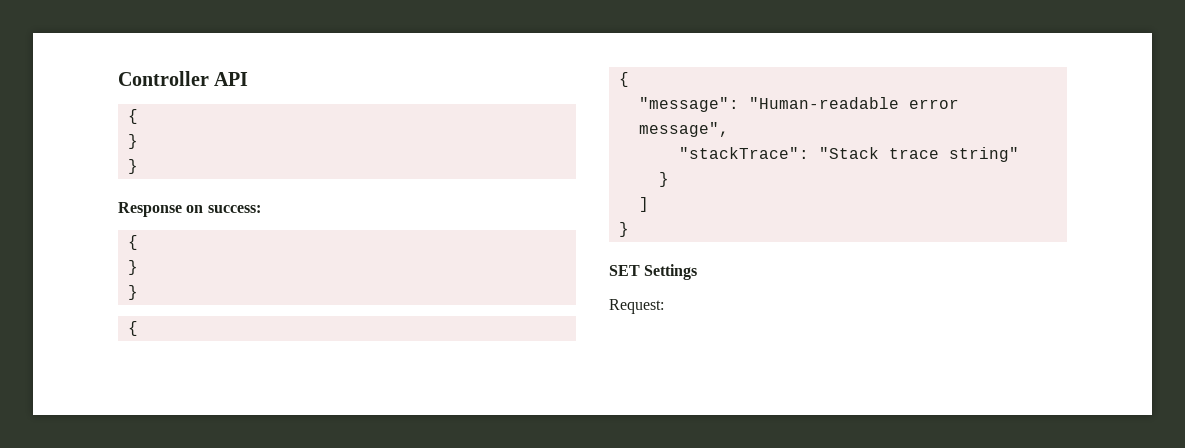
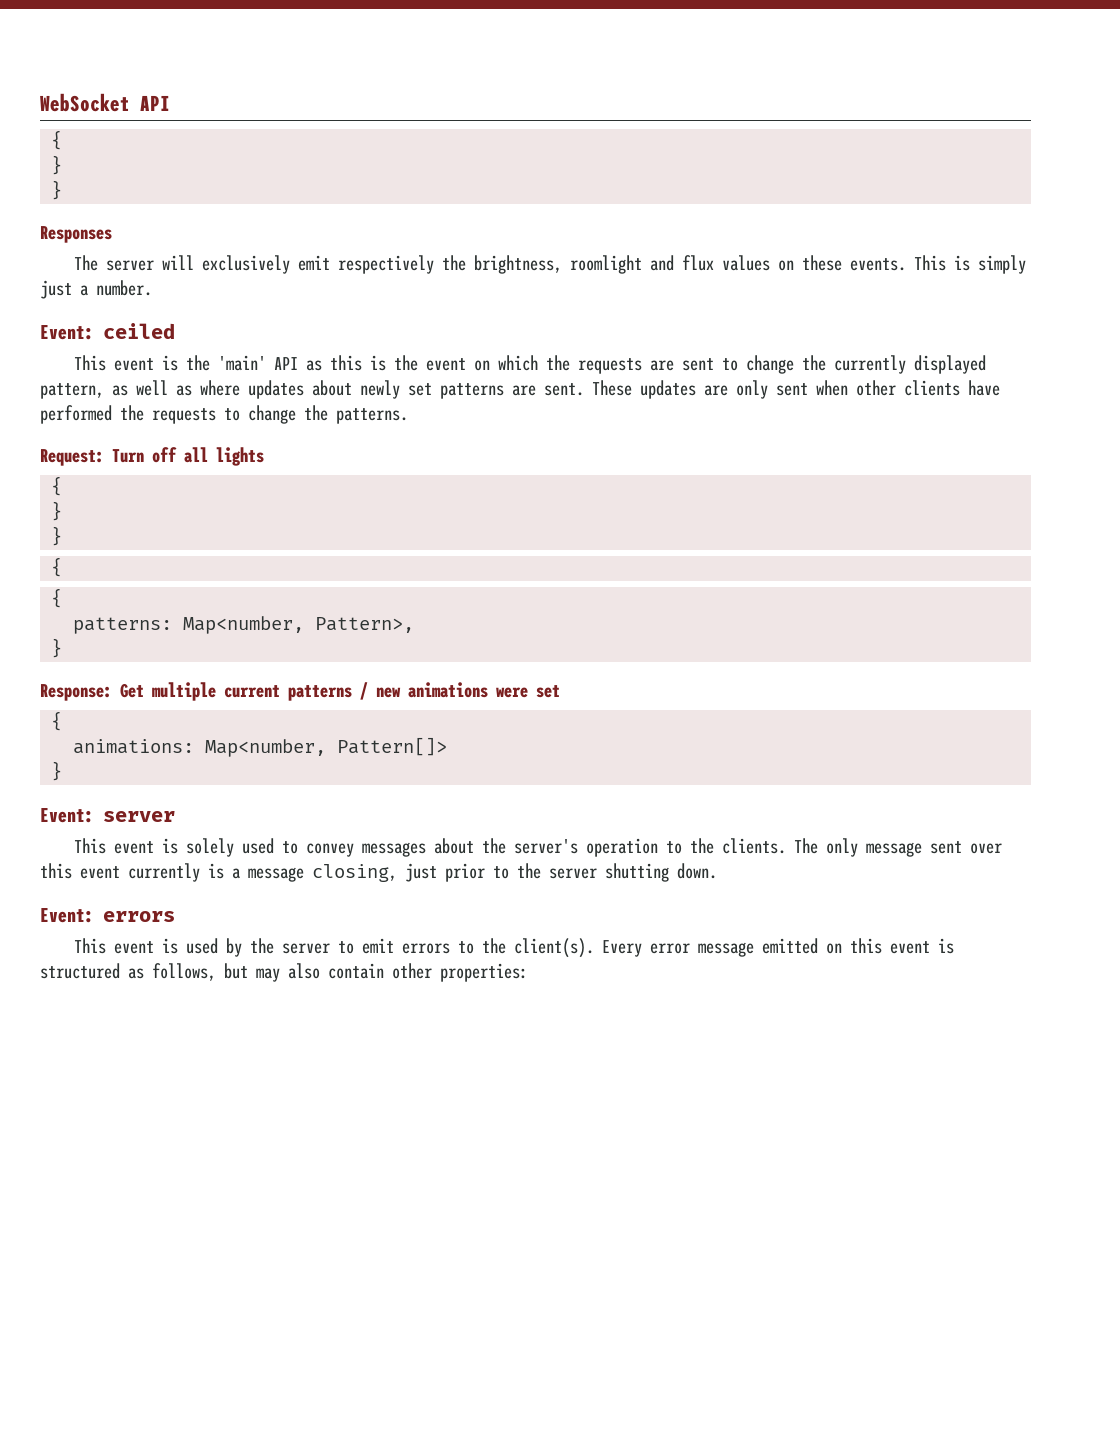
[118,71,209,86] Controller -> [40,93,130,112] WebSocket
[118,202,261,217] Response on success: -> [40,226,112,243] [73,255,1026,274] [40,280,152,299] [40,323,175,340] [73,355,986,374] [40,380,1000,399] [40,405,408,424] [40,447,264,466] Responses // The server will exclusively emit respectively the brightness, roomlight and flux values on these events. This is simply just a number. // Event: ceiled // This event is the 'main' API as this is the event on which the requests are sent to change the currently displayed pattern, as well as where updates about newly set patterns are sent. These updates are only sent when other clients have performed the requests to change the patterns. // Request: Turn off all lights
[638,97,959,112] [638,122,729,137] [678,147,1019,162] [658,172,669,187] [638,197,649,212] [618,222,629,237] [609,264,698,280] [609,299,664,314] "message": "Human-readable error message", // "stackTrace": "Stack trace string" // } // ] // } // SET Settings // Request: -> [73,616,415,634] [51,638,63,658] [40,682,560,701] [51,711,63,731] [73,737,448,757] [51,761,63,781] [40,808,175,823] [73,838,1002,857] [40,863,717,882] [40,908,175,923] [73,938,954,958] [40,963,528,982] patterns: Map<number, Pattern>, // } // Response: Get multiple current patterns / new animations were set // { // animations: Map<number, Pattern[]> // } // Event: server // This event is solely used to convey messages about the server's operation to the clients. The only message sent over this event currently is a message closing, just prior to the server shutting down. // Event: errors // This event is used by the server to emit errors to the client(s). Every error message emitted on this event is structured as follows, but may also contain other properties:

